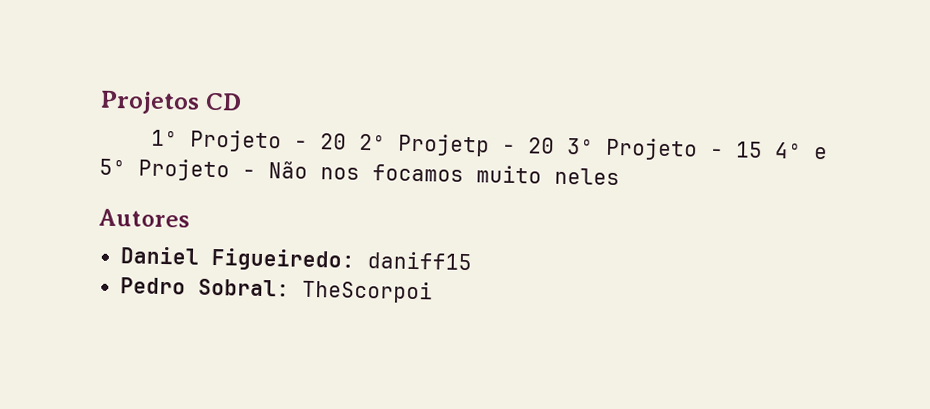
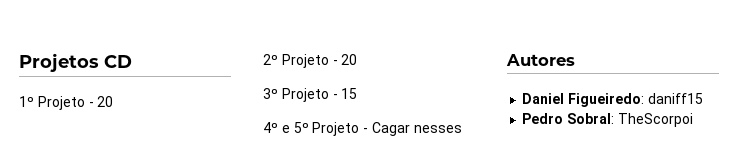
[359,133,556,157] 2º Projetp - 20 -> [263,54,358,68] // 2º Projeto - 20 //
(764, 149) none -> (358, 93) //
[268,160,620,186] Não nos focamos muito neles -> [371,122,462,136] Cagar nesses

